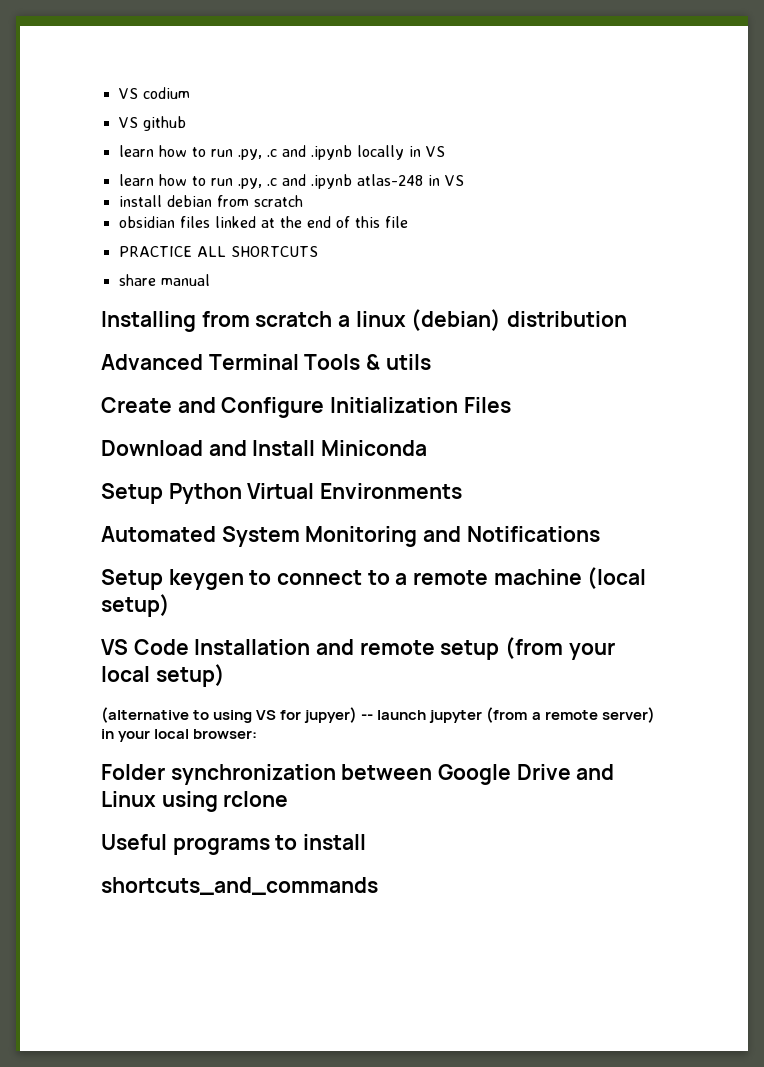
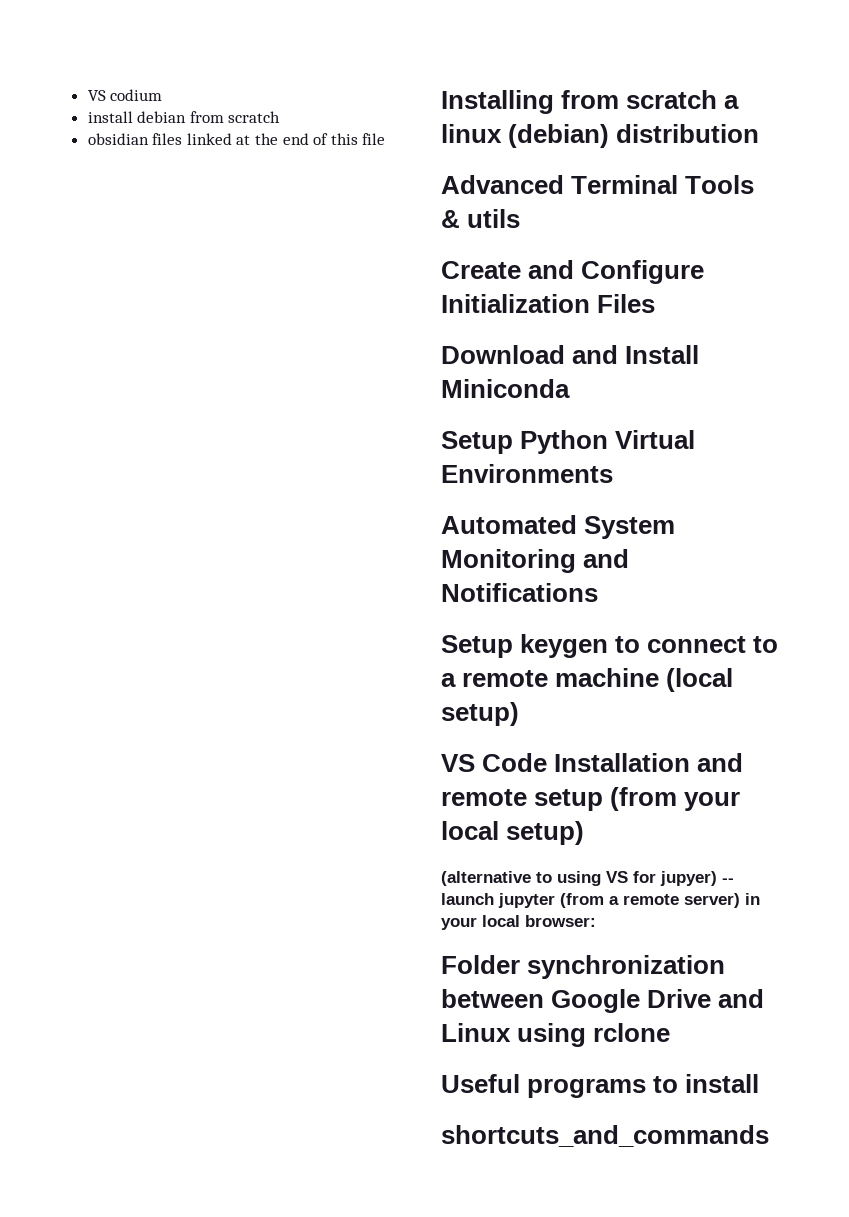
[118,116,186,131] [118,145,445,160] [118,174,464,189] // VS github // learn how to run .py, .c and .ipynb locally in VS // learn how to run .py, .c and .ipynb atlas-248 in VS -> (163, 95) none
[118,246,318,257] [118,274,210,286] // PRACTICE ALL SHORTCUTS // share manual -> (386, 139) none

